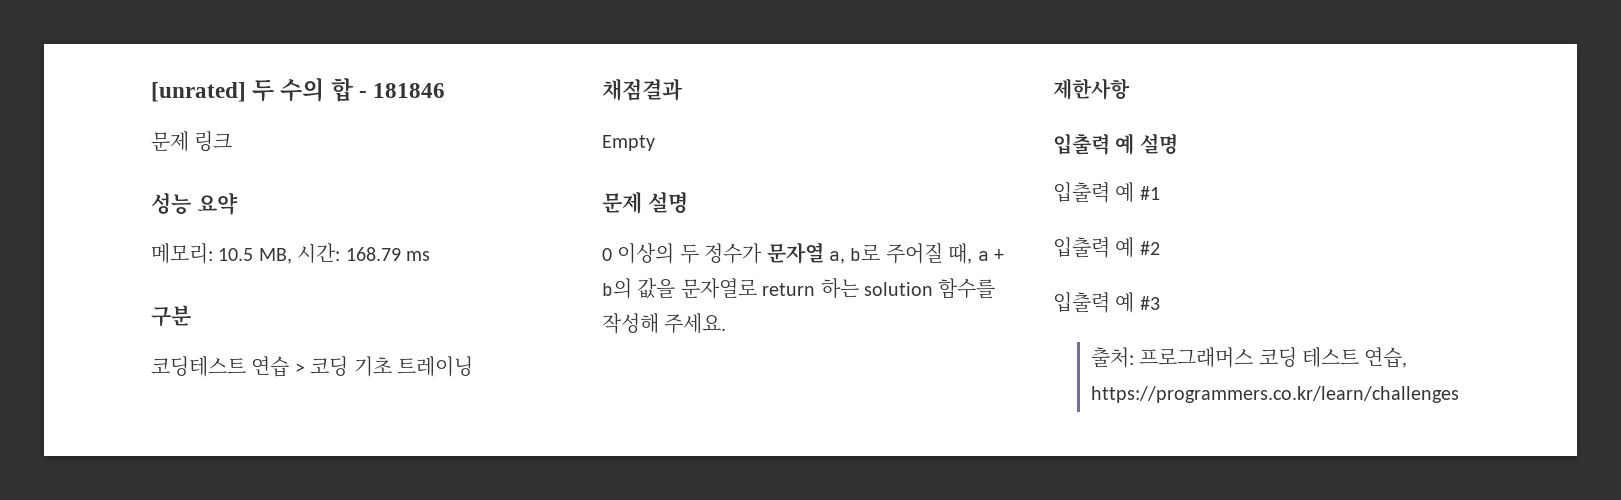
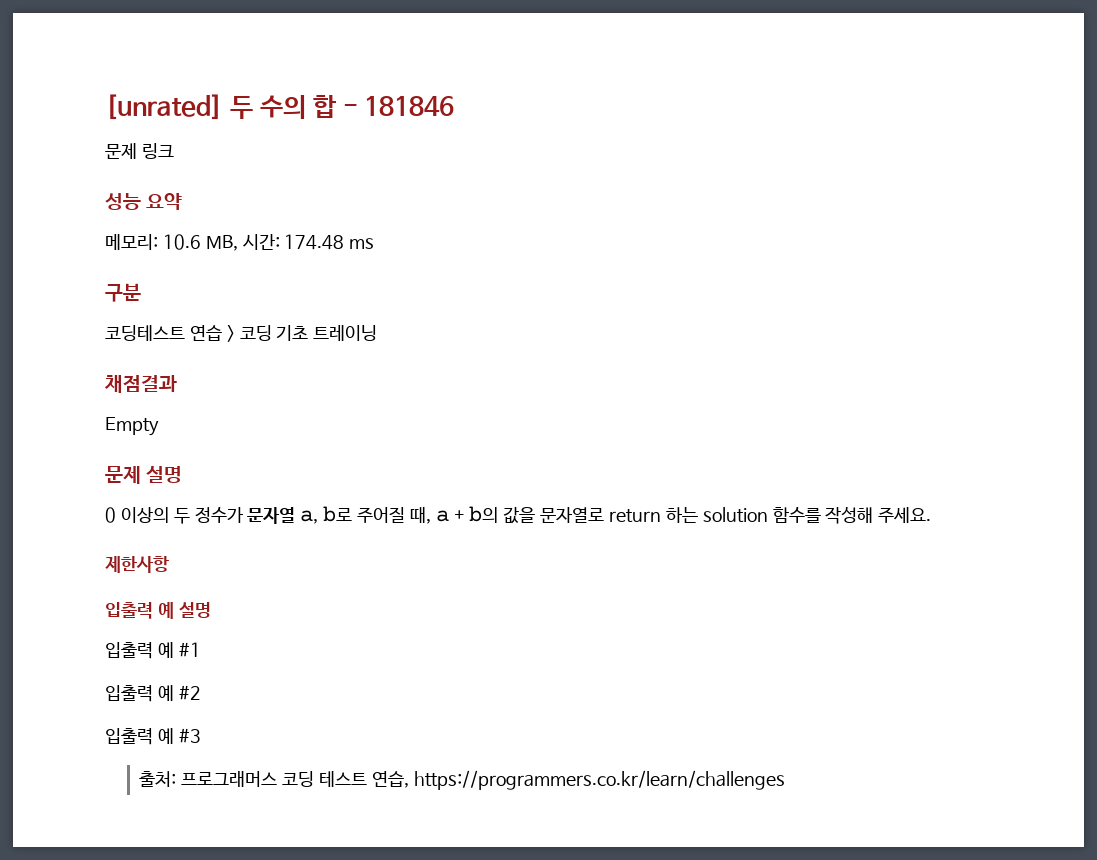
[218,248,254,261] 10.5 -> [162,234,201,250] 10.6
[345,247,401,261] 168.79 -> [284,234,345,250] 174.48

